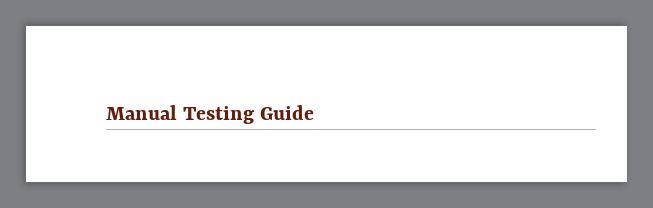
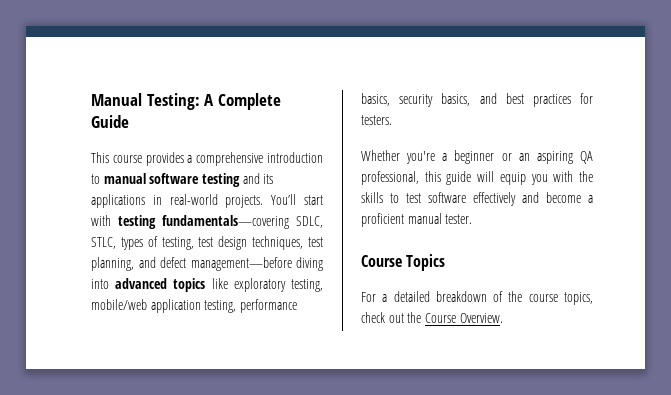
[183,105,315,124] Testing Guide -> [146,93,281,110] [91,115,129,128] [91,152,323,166] [91,173,274,187] [91,194,323,208] [91,215,323,229] [91,236,323,250] [91,257,323,271] [91,278,323,292] [91,299,297,313] [361,93,593,107] [361,115,392,125] [361,150,593,164] [361,171,593,185] [361,192,593,206] [361,213,473,227] [361,254,446,271] [361,291,593,305] [361,312,503,323] Testing: A Complete Guide // This course provides a comprehensive introduction to manual software testing and its applications in real-world projects. You’ll start with testing fundamentals—covering SDLC, STLC, types of testing, test design techniques, test planning, and defect management—before diving into advanced topics like exploratory testing, mobile/web application testing, performance basics, security basics, and best practices for testers. // Whether you're a beginner or an aspiring QA professional, this guide will equip you with the skills to test software effectively and become a proficient manual tester. // Course Topics // For a detailed breakdown of the course topics, check out the Course Overview.

